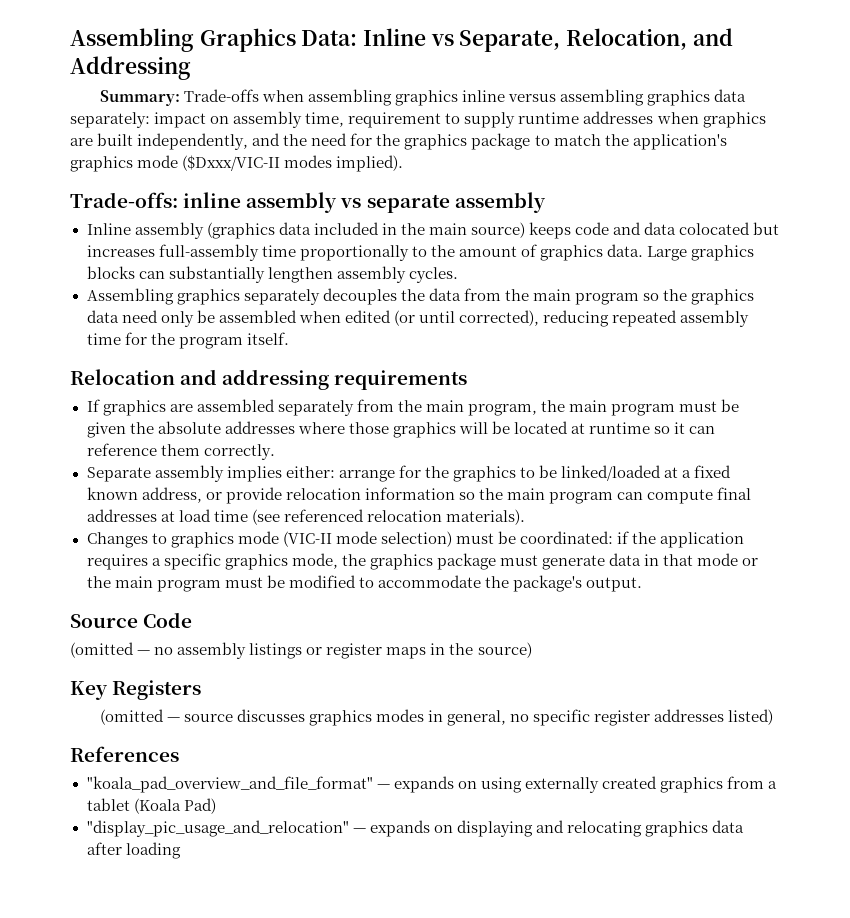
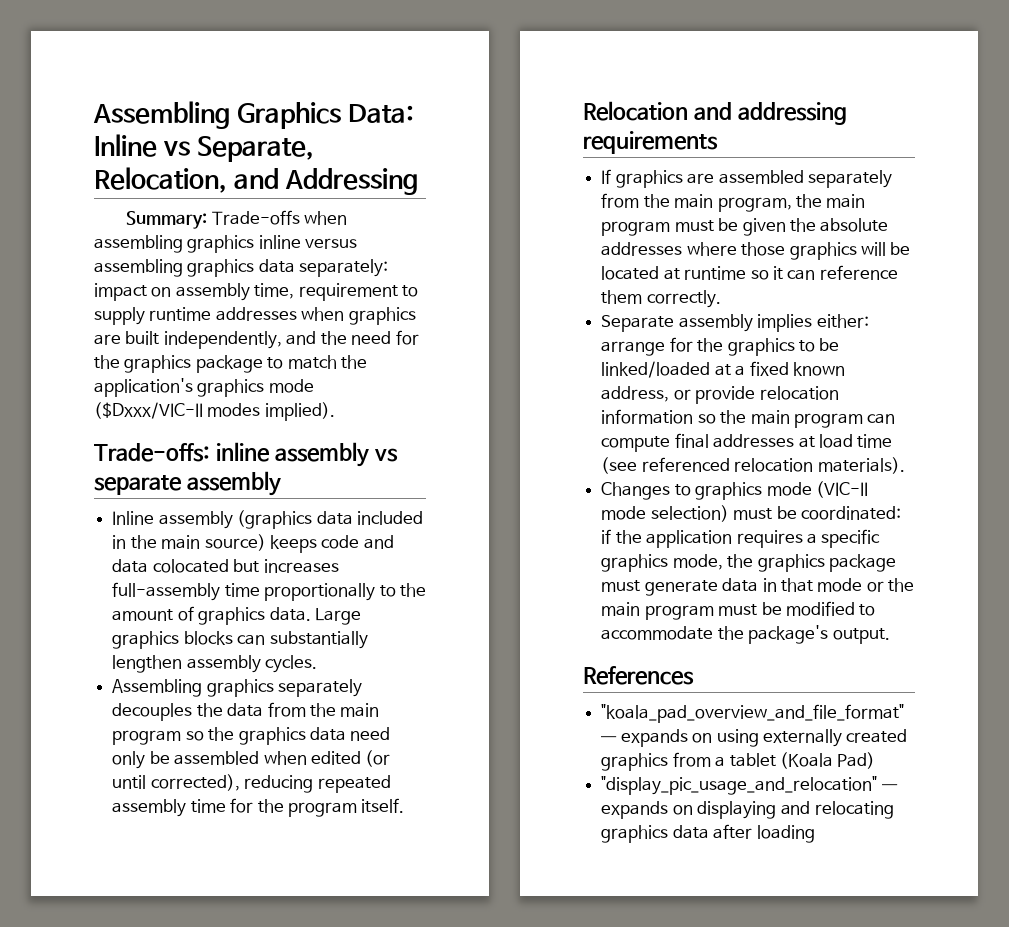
[70,612,193,628] [70,642,532,659] [70,680,202,700] [99,709,774,726] // Source Code // (omitted — no assembly listings or register maps in the source) // Key Registers // (omitted — source discusses graphics modes in general, no specific register addresses listed) -> (890, 636) none

